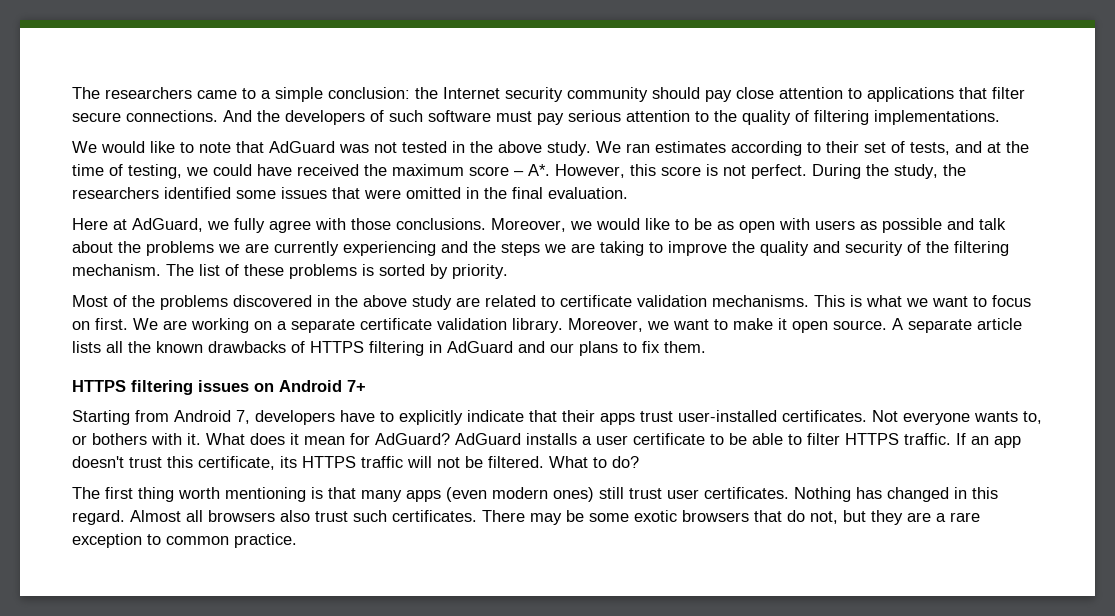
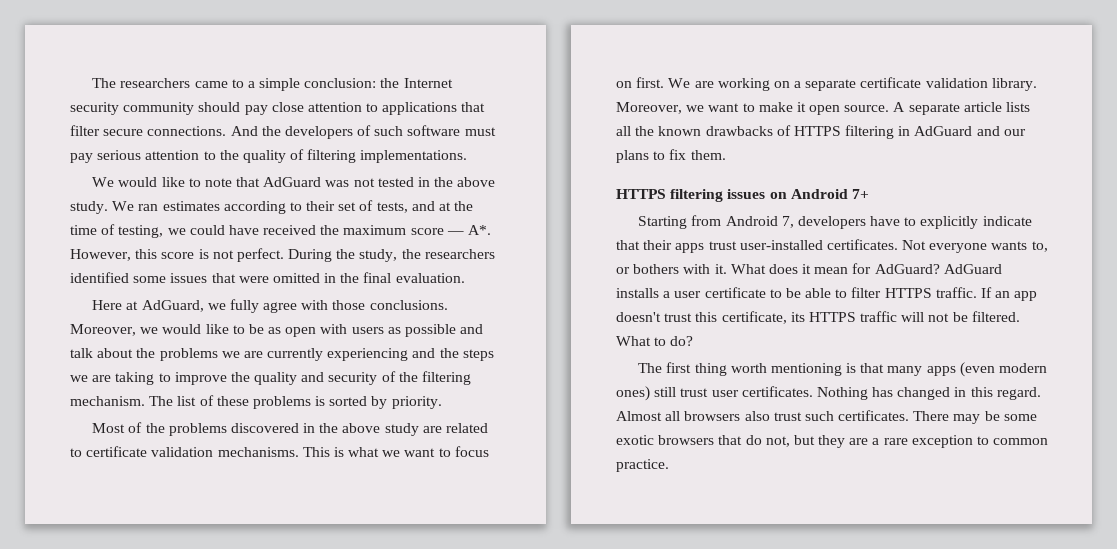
[514,171,524,176] – -> [446,231,464,235] —

